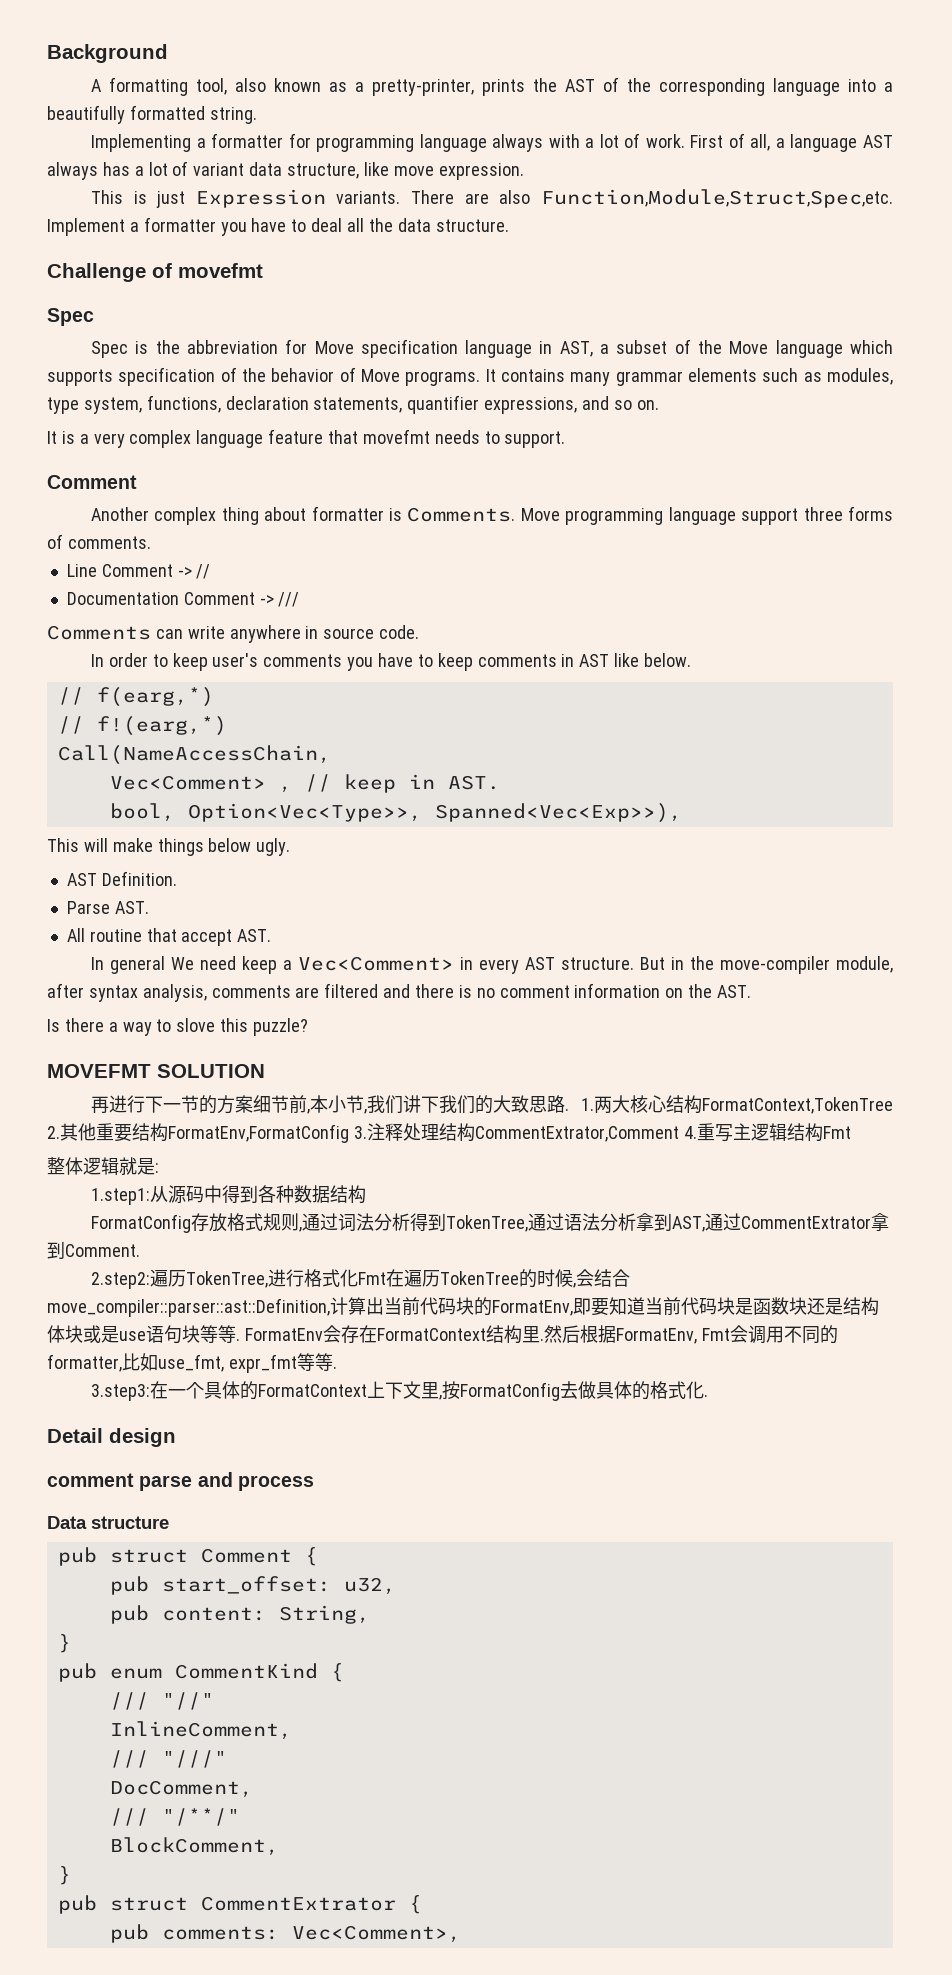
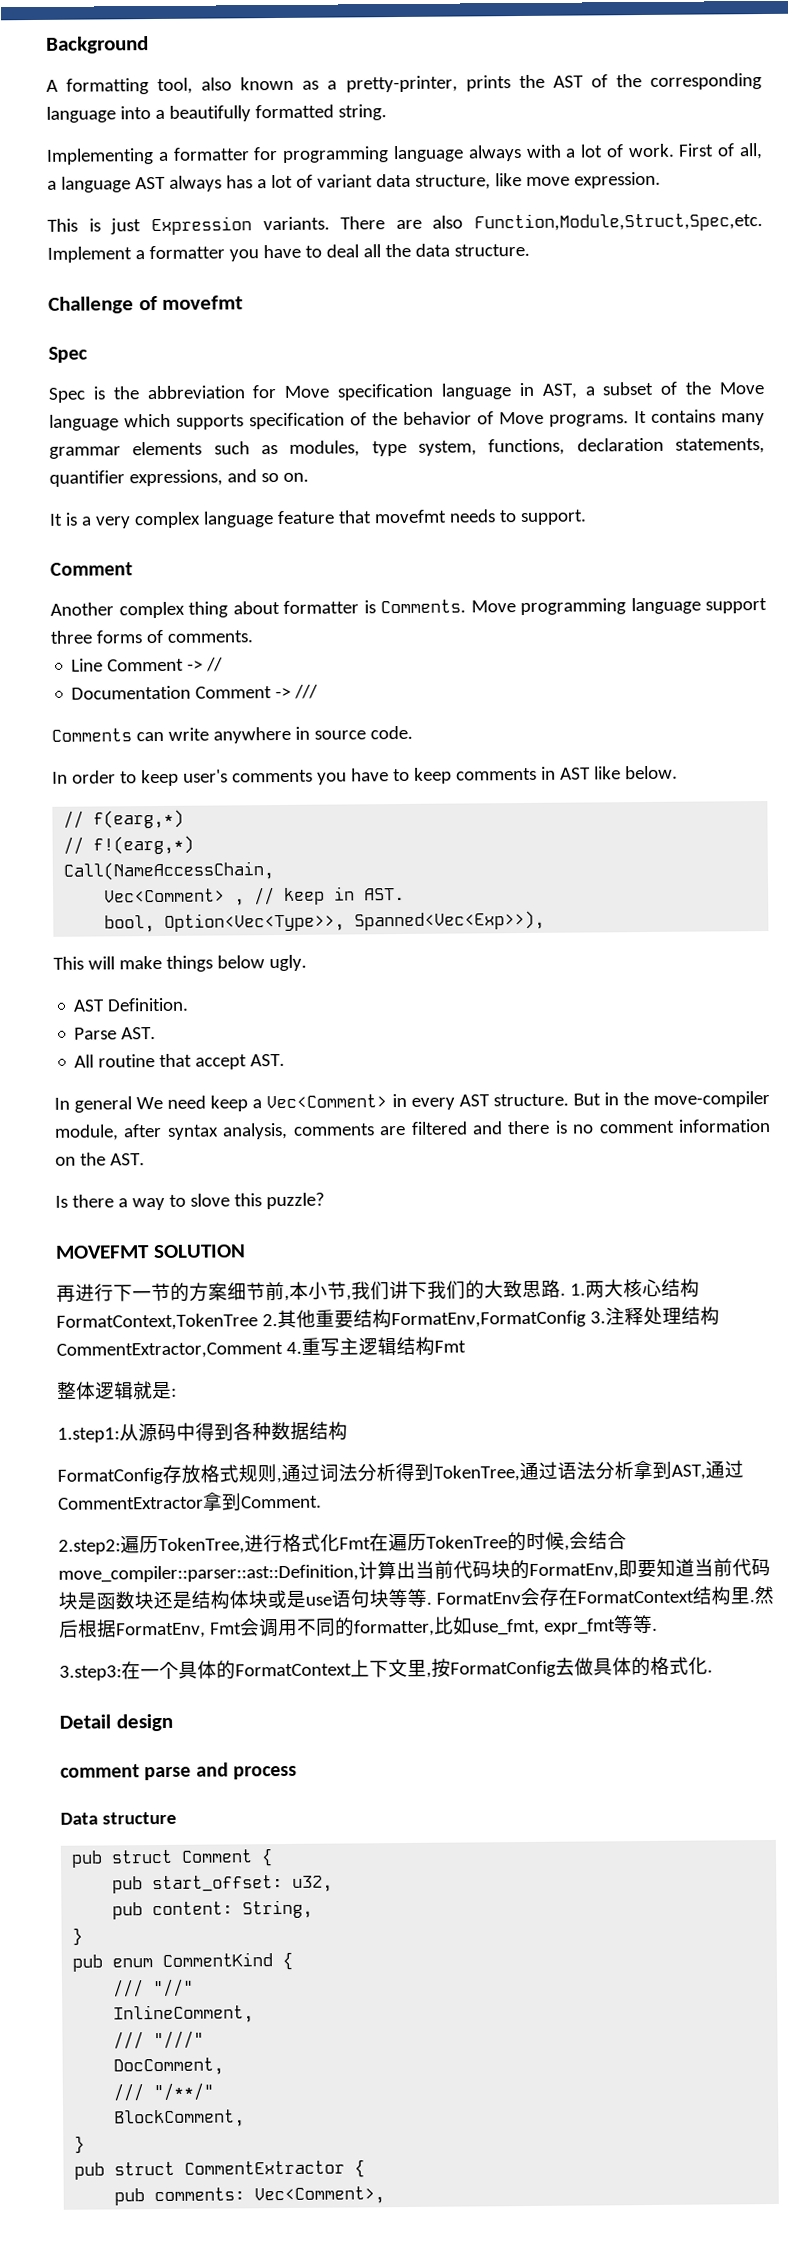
[474,1126,679,1142] CommentExtrator,Comment -> [56,1341,283,1359] CommentExtractor,Comment
[740,1216,871,1229] CommentExtrator -> [58,1496,204,1510] CommentExtractor
[200,1896,396,1911] CommentExtrator -> [184,2160,346,2175] CommentExtractor

